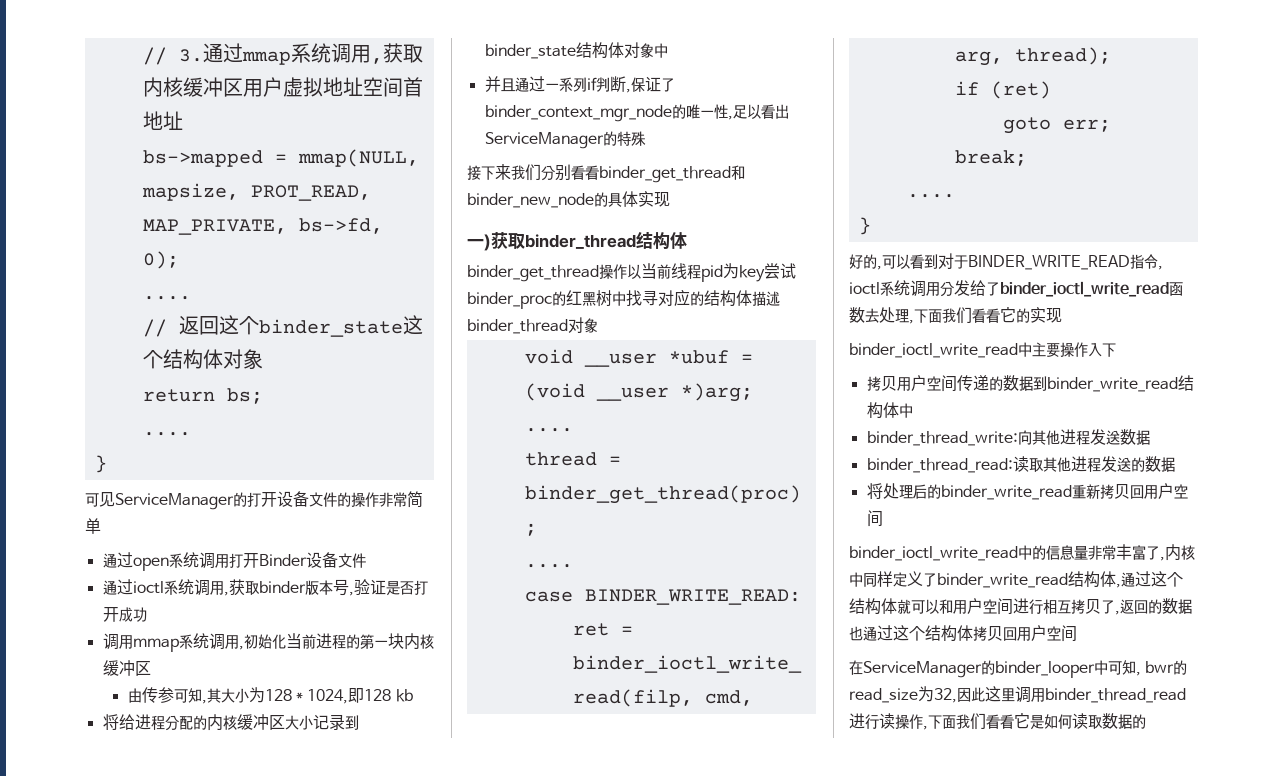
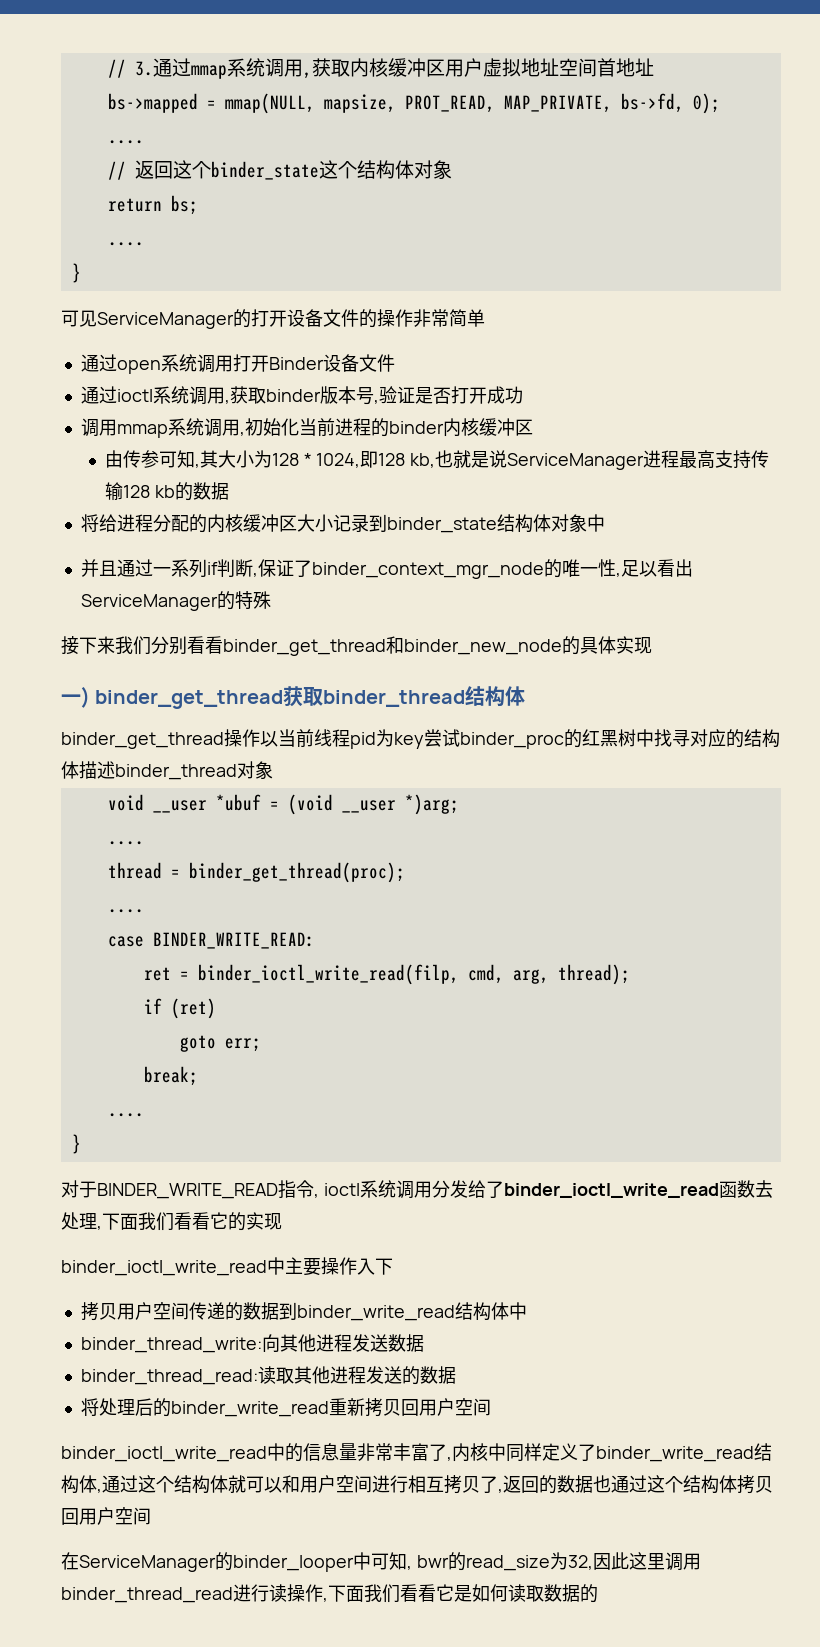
[359,633,404,649] 第一块 -> [388,421,444,434] binder
(392, 695) none -> [410,450,770,470] [104,482,150,501] kb,也就是说ServiceManager进程最高支持传输128
(413, 695) none -> [174,482,229,501] 的数据
(491, 242) none -> [95,690,284,709] binder_get_thread
[849,254,938,270] 好的,可以看到 -> (81, 1144) none

